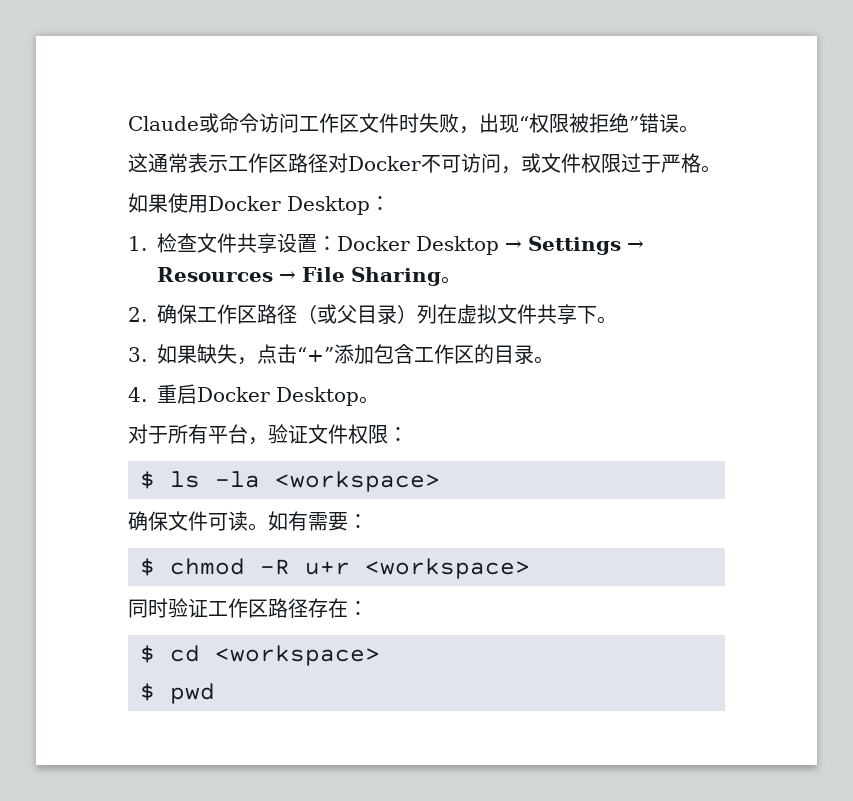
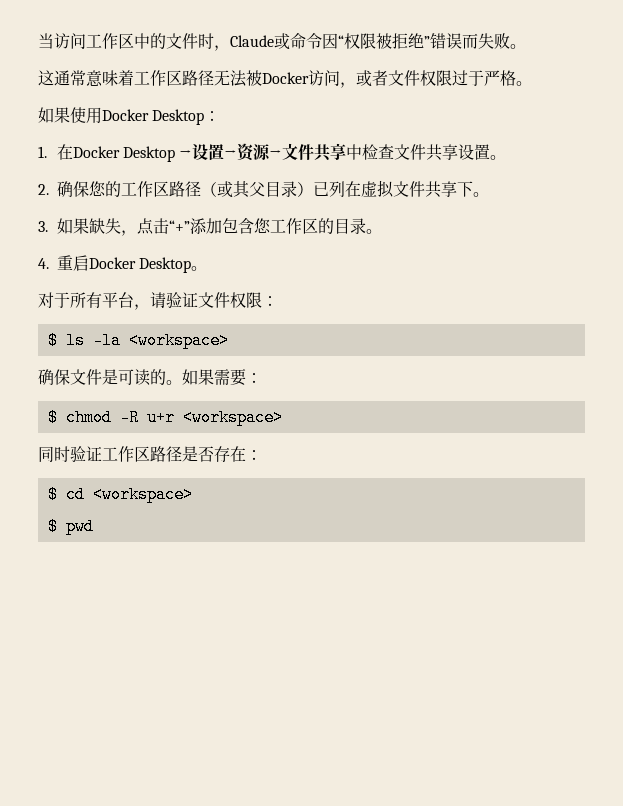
[128,113,519,134] Claude或命令访问工作区文件时失败，出现 -> [38,33,338,51] 当访问工作区中的文件时，Claude或命令因
(679, 123) none -> [462,33,510,49] 而失败
[188,153,461,173] 表示工作区路径对Docker不可 -> [86,70,309,87] 意味着工作区路径无法被Docker
(541, 163) none -> [372,70,388,86] 者
[157,233,644,255] [157,267,441,286] 检查文件共享设置：Docker Desktop → Settings → Resources → File Sharing -> [56,143,491,162] 在Docker Desktop →设置→资源→文件共享中检查文件共享设置
(197, 314) none -> [89,181,121,197] 您的
(337, 314) none -> [233,181,250,198] 其
(417, 314) none -> [313,181,329,196] 已
(414, 354) none -> [253,218,271,233] 您
(268, 441) none -> [150,292,166,308] 请
[208,511,308,531] 可读。如有 -> [102,369,214,386] 是可读的。如果
(308, 608) none -> [182,446,214,462] 是否

